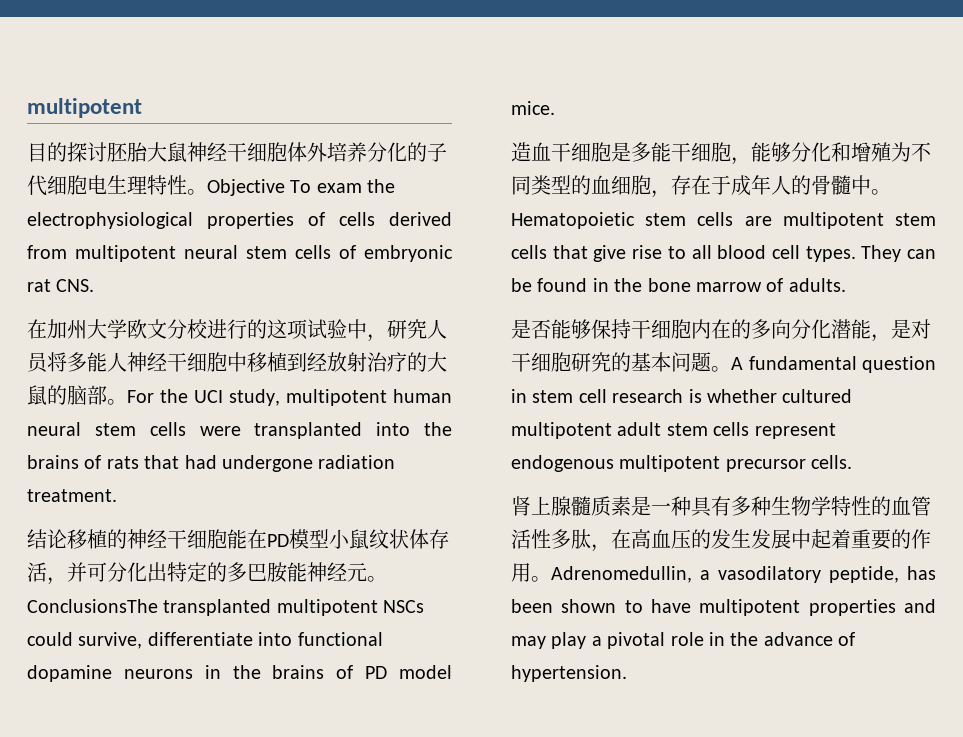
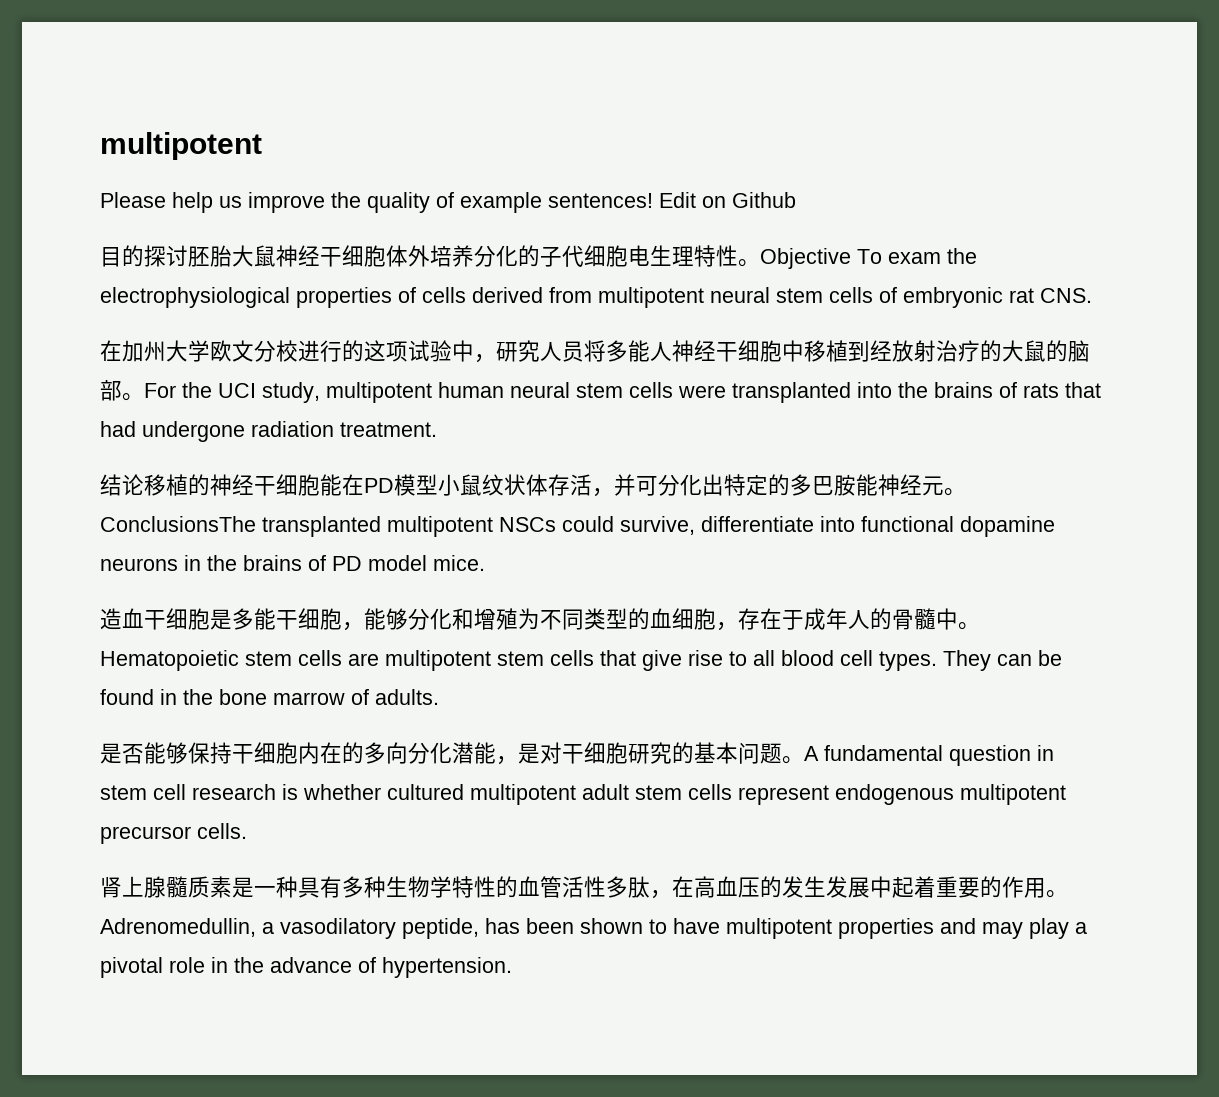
[27,98,142,118] multipotent -> [100,132,262,160] [100,192,796,213] multipotent // Please help us improve the quality of example sentences! Edit on Github

